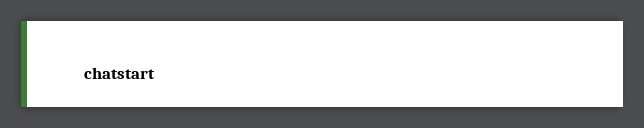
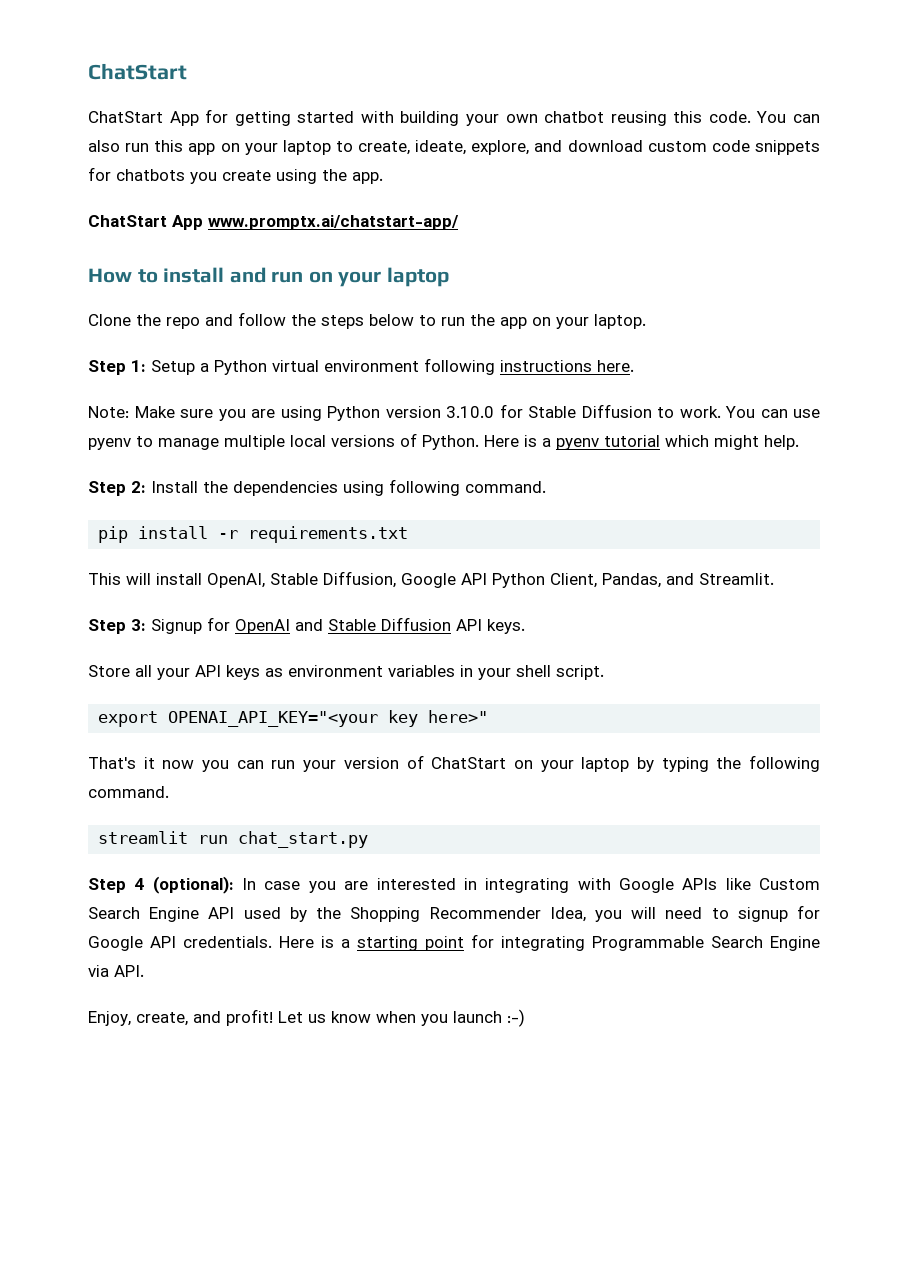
[84,67,155,79] chatstart -> [88,63,187,80] [88,109,820,126] [88,140,820,155] [88,167,383,184] [88,215,459,230] [88,267,449,287] [88,312,646,329] [88,358,634,375] [88,404,820,421] [88,433,799,450] [88,479,546,496] [98,526,409,543] [88,571,774,588] [88,617,525,634] [88,665,604,680] [98,710,489,727] [88,755,820,772] [88,786,169,798] [98,831,369,848] [88,876,820,894] [88,905,820,922] [88,934,820,951] [88,965,144,977] [88,1009,525,1027] ChatStart // ChatStart App for getting started with building your own chatbot reusing this code. You can also run this app on your laptop to create, ideate, explore, and download custom code snippets for chatbots you create using the app. // ChatStart App www.promptx.ai/chatstart-app/ // How to install and run on your laptop // Clone the repo and follow the steps below to run the app on your laptop. // Step 1: Setup a Python virtual environment following instructions here. // Note: Make sure you are using Python version 3.10.0 for Stable Diffusion to work. You can use pyenv to manage multiple local versions of Python. Here is a pyenv tutorial which might help. // Step 2: Install the dependencies using following command. // pip install -r requirements.txt // This will install OpenAI, Stable Diffusion, Google API Python Client, Pandas, and Streamlit. // Step 3: Signup for OpenAI and Stable Diffusion API keys. // Store all your API keys as environment variables in your shell script. // export OPENAI_API_KEY="<your key here>" // That's it now you can run your version of ChatStart on your laptop by typing the following command. // streamlit run chat_start.py // Step 4 (optional): In case you are interested in integrating with Google APIs like Custom Search Engine API used by the Shopping Recommender Idea, you will need to signup for Google API credentials. Here is a starting point for integrating Programmable Search Engine via API. // Enjoy, create, and profit! Let us know when you launch :-)

